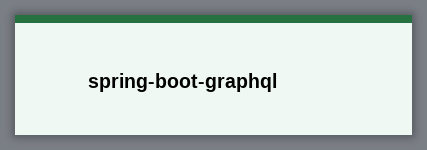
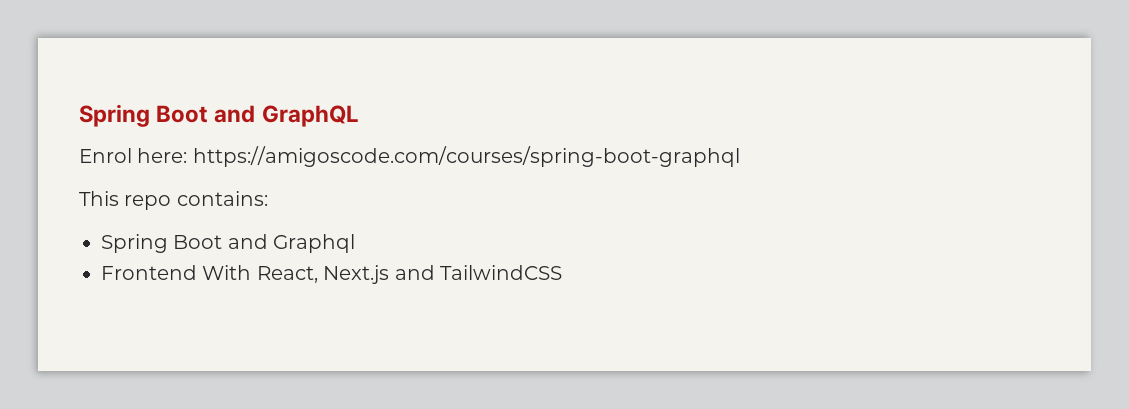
[88,73,277,92] spring-boot-graphql -> [79,104,359,127] [79,146,740,167] [79,191,268,210] [101,234,356,253] [101,265,562,284] Spring Boot and GraphQL // Enrol here: https://amigoscode.com/courses/spring-boot-graphql // This repo contains: // Spring Boot and Graphql // Frontend With React, Next.js and TailwindCSS

